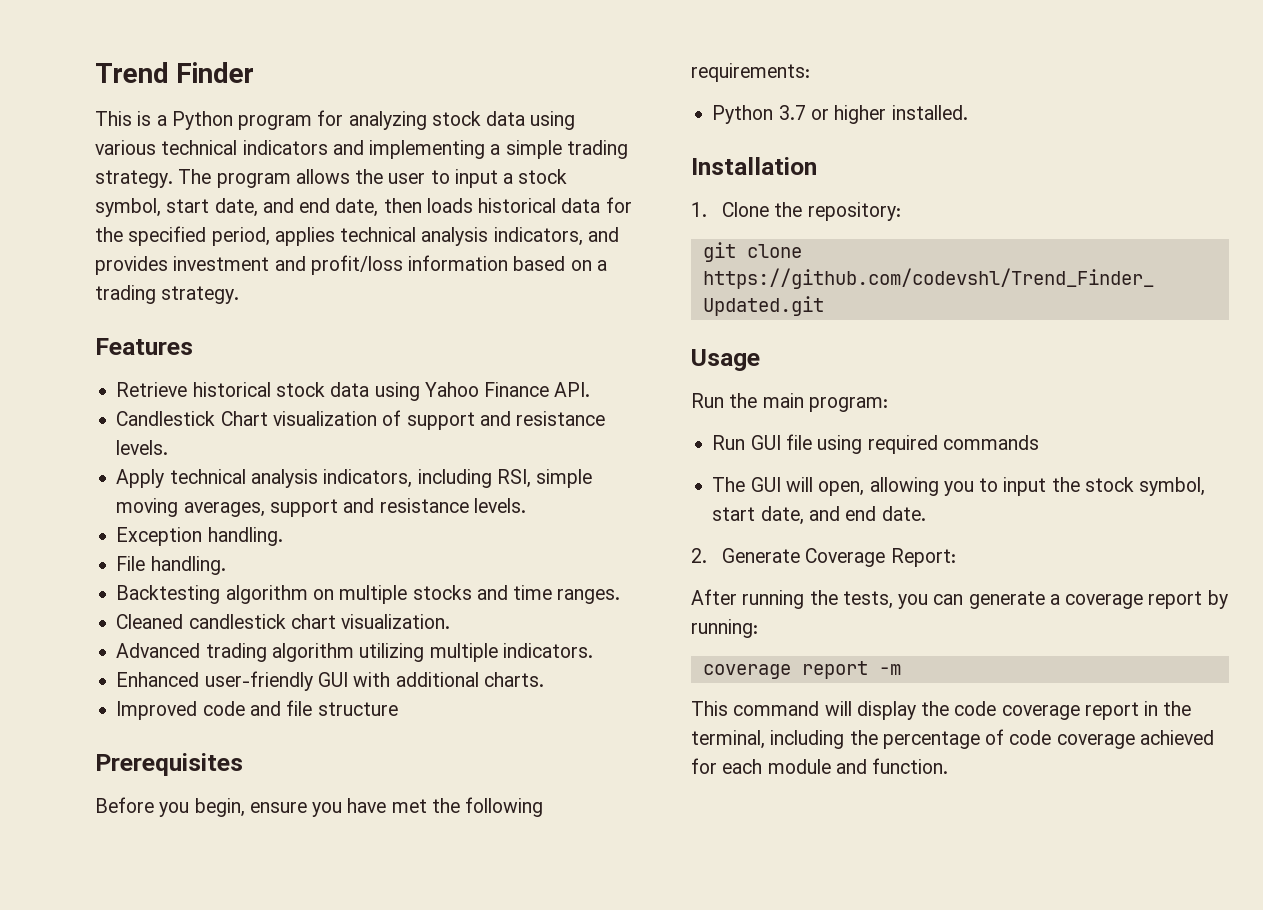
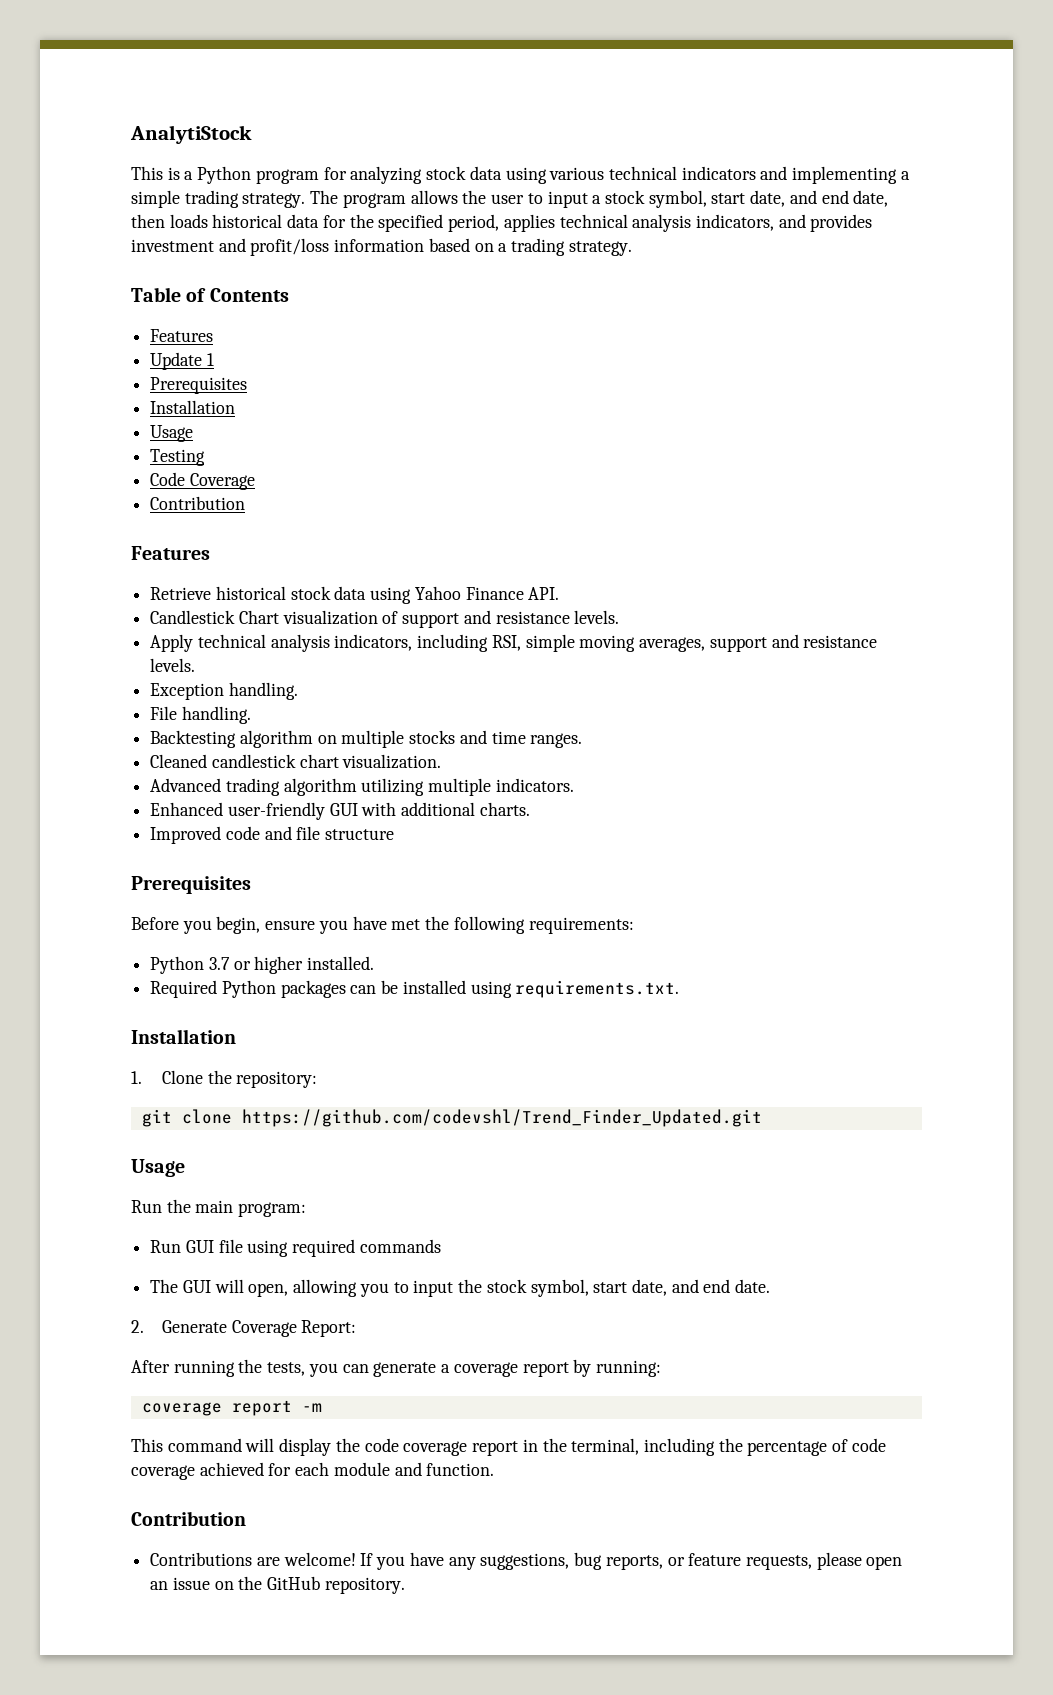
[95,62,255,83] Trend Finder -> [130,125,252,144] AnalytiStock
(240, 295) none -> [131,287,289,302] [150,329,214,342] [150,352,214,370] [150,377,248,394] [150,400,236,414] [150,425,194,442] [150,449,206,466] [150,472,255,490] [150,496,246,510] // Table of Contents // Features // Update 1 // Prerequisites // Installation // Usage // Testing // Code Coverage // Contribution
(968, 112) none -> [150,980,680,998] // Required Python packages can be installed using requirements.txt.
(949, 766) none -> [131,1511,246,1526] [150,1552,903,1570] [150,1576,405,1594] // Contribution // Contributions are welcome! If you have any suggestions, bug reports, or feature requests, please open an issue on the GitHub repository.

